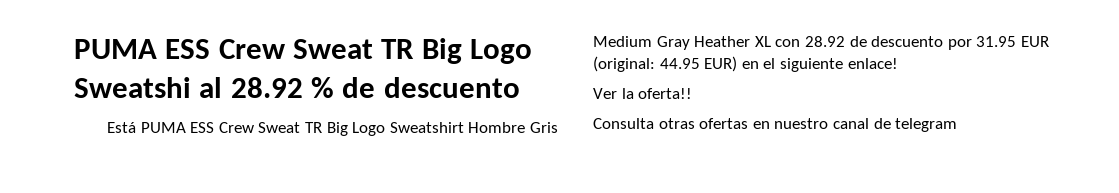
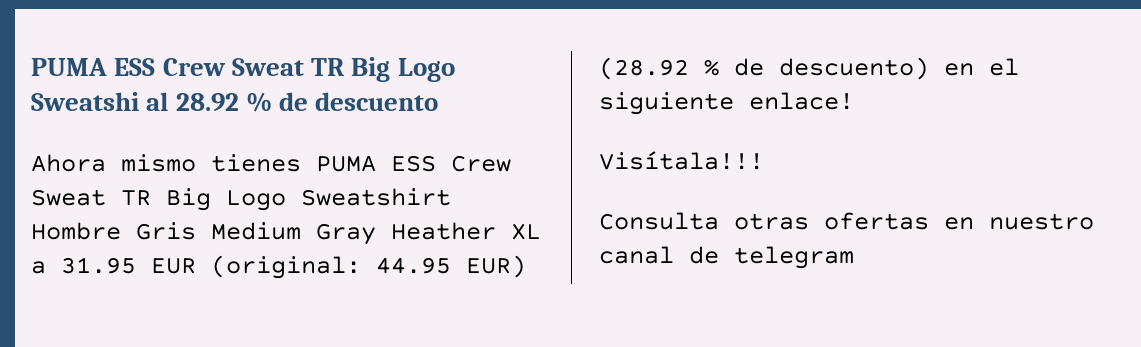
[107,122,137,133] Está -> [31,154,301,172] Ahora mismo tienes
[775,36,972,50] con 28.92 de descuento por -> [31,261,46,274] a
(738, 64) none -> [599,57,929,80] (28.92 % de descuento)
[593,88,693,99] Ver la oferta!! -> [599,151,764,170] Visítala!!!

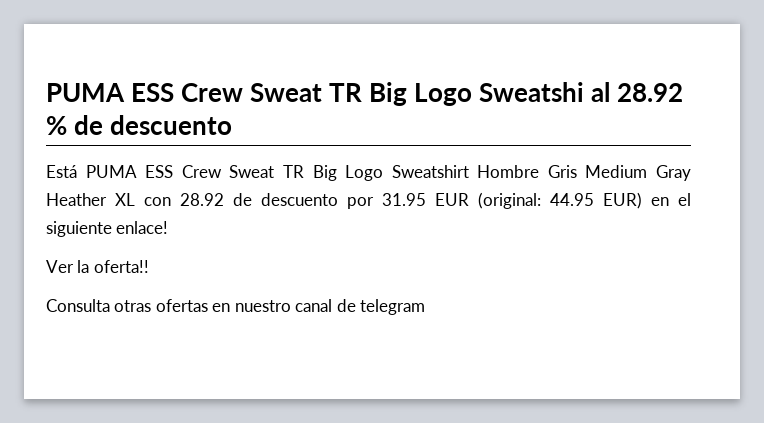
[31,154,301,172] Ahora mismo tienes -> [46,165,77,178] Está
[31,261,46,274] a -> [144,193,374,209] con 28.92 de descuento por
[599,57,929,80] (28.92 % de descuento) -> (642, 200) none
[599,151,764,170] Visítala!!! -> [46,260,149,273] Ver la oferta!!

